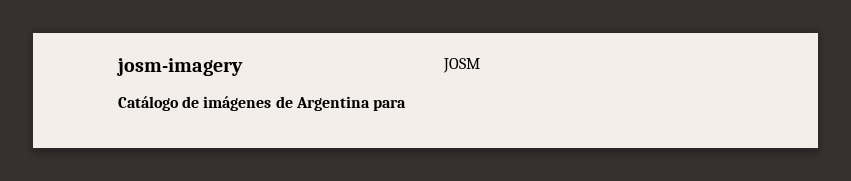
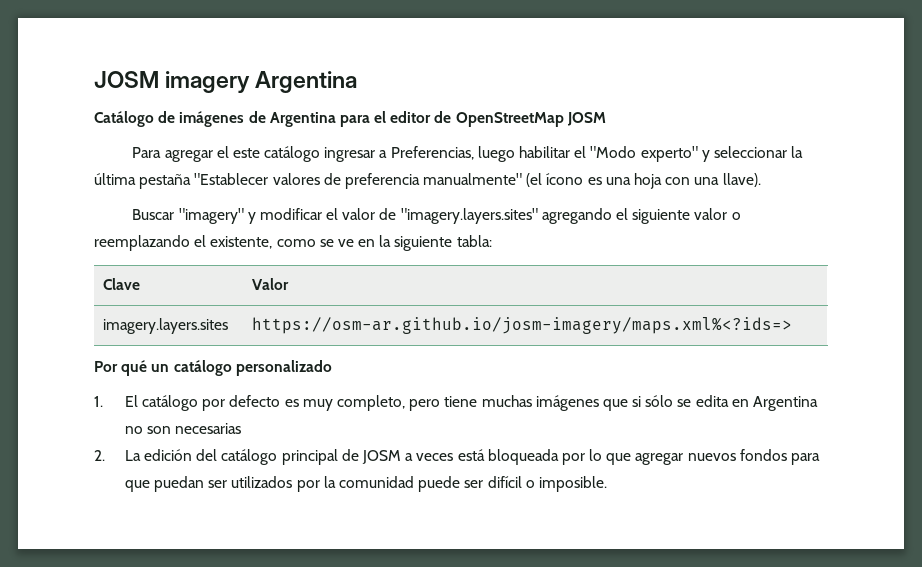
[116,58,243,76] josm-imagery -> [94,71,358,93] JOSM imagery Argentina
[443,58,480,73] JOSM -> [374,111,606,127] [132,146,804,162] [94,173,761,189] [132,208,741,224] [94,235,492,251] [102,278,140,290] [251,278,289,290] [102,318,228,334] [251,317,792,334] [94,360,332,376] [94,395,818,411] [124,423,242,434] [94,449,820,465] [124,476,607,492] el editor de OpenStreetMap JOSM // Para agregar el este catálogo ingresar a Preferencias, luego habilitar el "Modo experto" y seleccionar la última pestaña "Establecer valores de preferencia manualmente" (el ícono es una hoja con una llave). // Buscar "imagery" y modificar el valor de "imagery.layers.sites" agregando el siguiente valor o reemplazando el existente, como se ve en la siguiente tabla: // Clave | Valor // imagery.layers.sites | https://osm-ar.github.io/josm-imagery/maps.xml%<?ids=> // Por qué un catálogo personalizado // 1. El catálogo por defecto es muy completo, pero tiene muchas imágenes que si sólo se edita en Argentina no son necesarias // 2. La edición del catálogo principal de JOSM a veces está bloqueada por lo que agregar nuevos fondos para que puedan ser utilizados por la comunidad puede ser difícil o imposible.

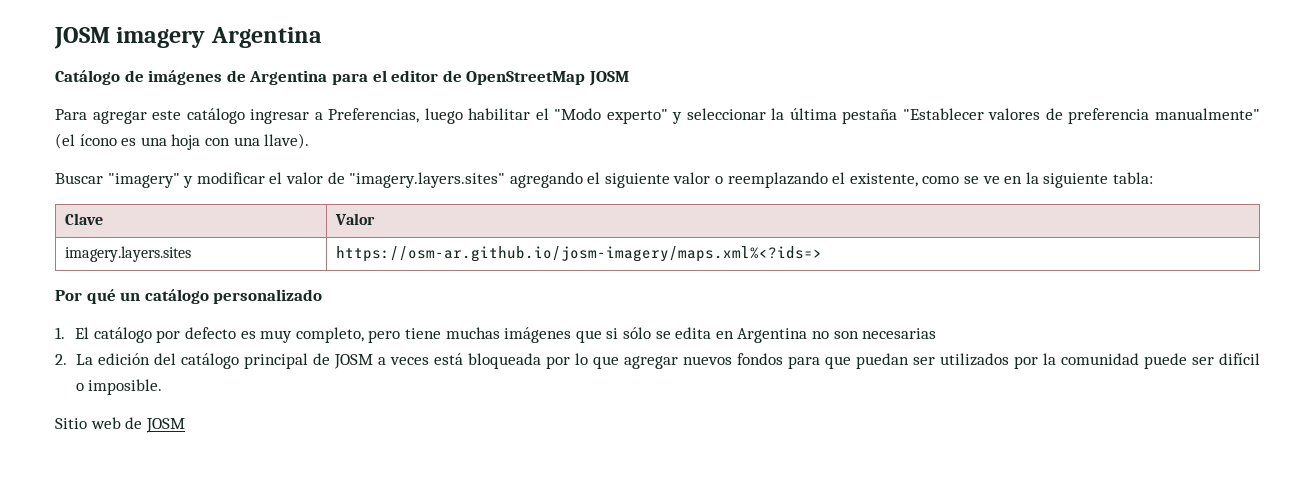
[216,146,229,158] el -> (147, 117) none
(607, 484) none -> [55,417,185,433] // Sitio web de JOSM

